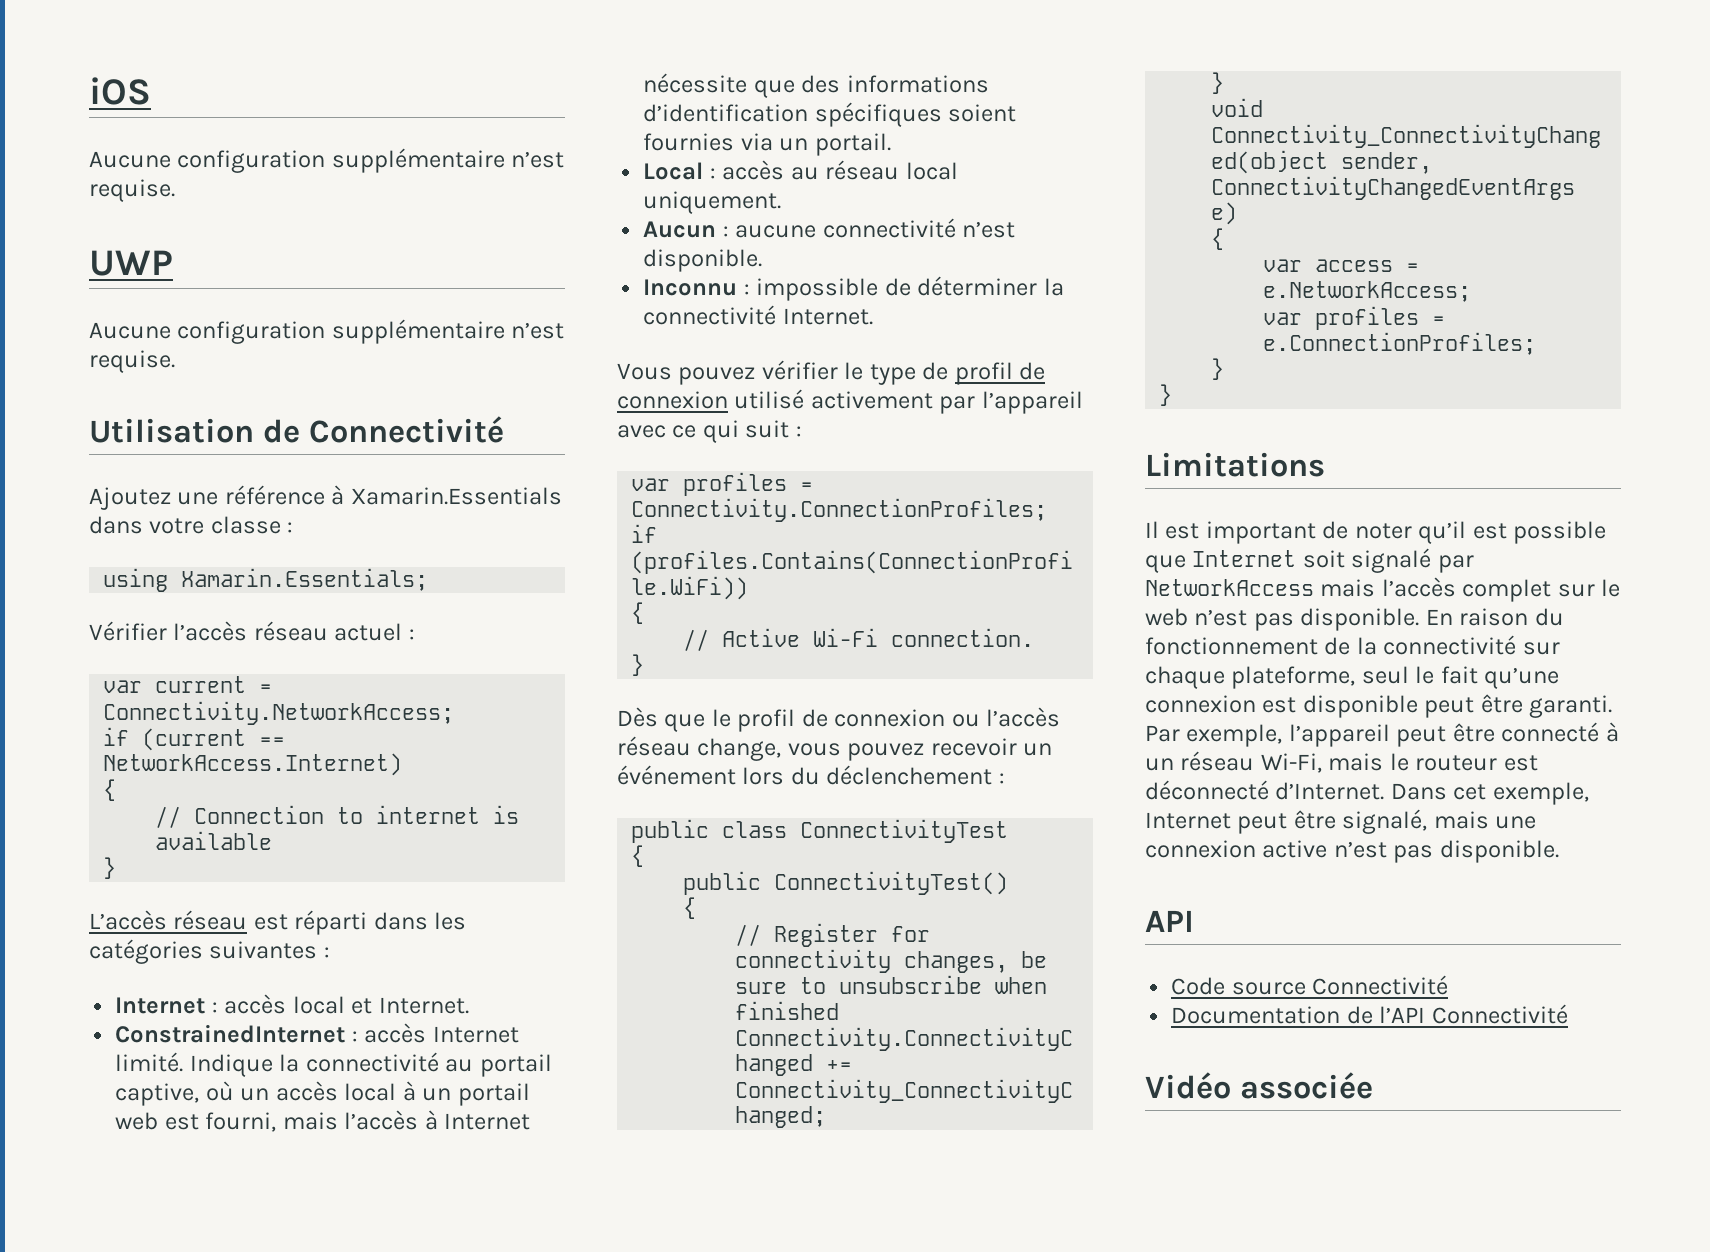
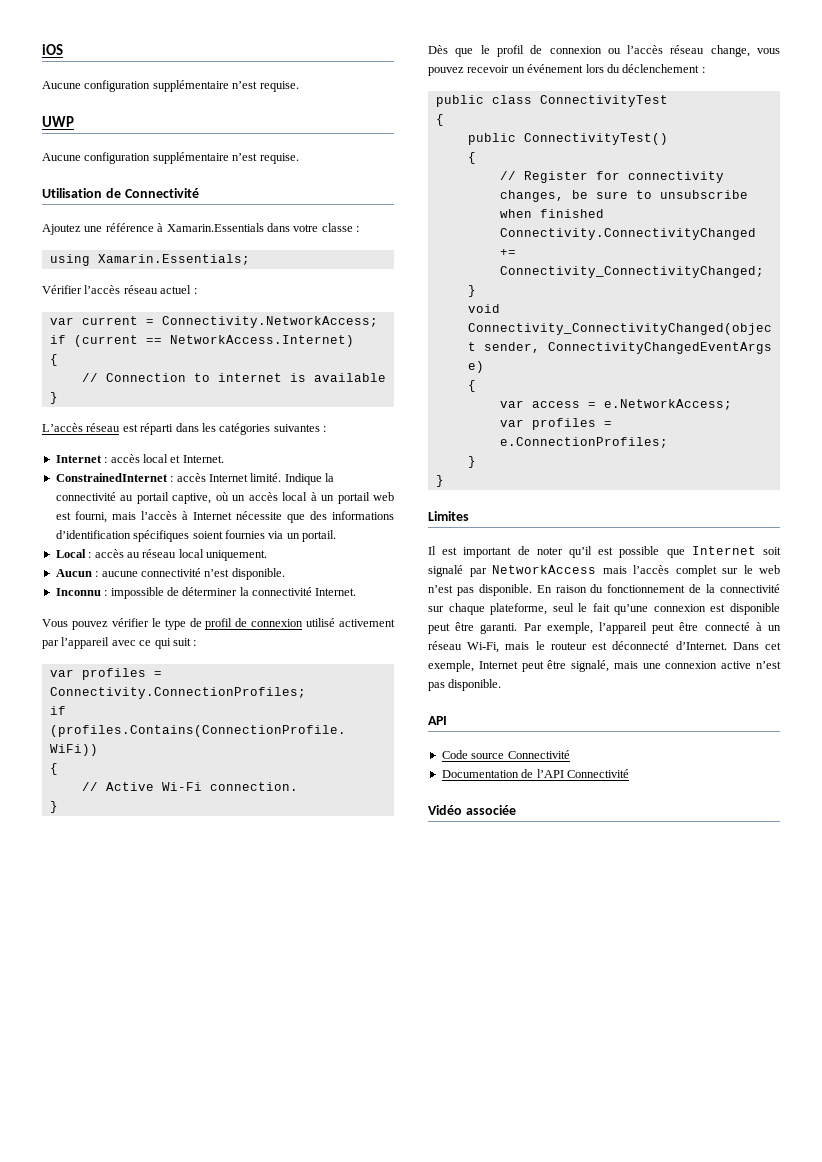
[1145,452,1325,477] Limitations -> [428,511,469,521] Limites

